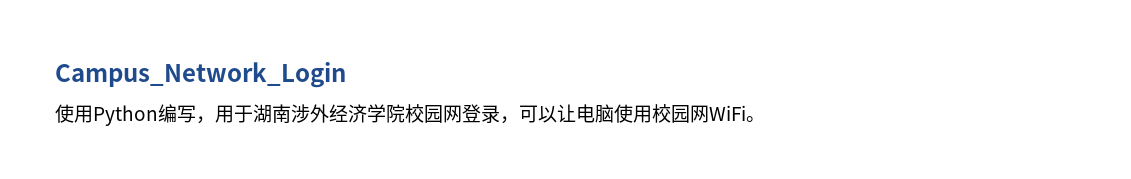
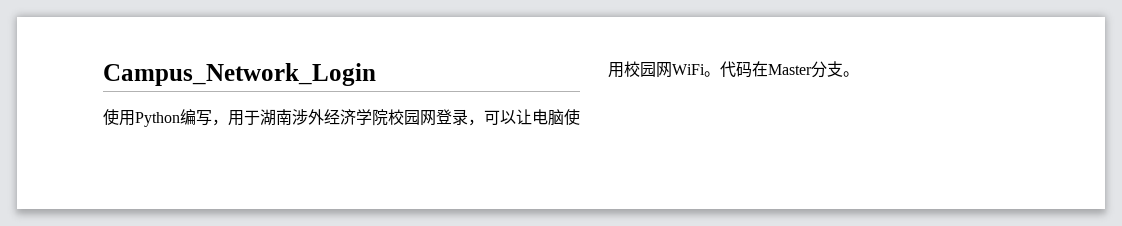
(765, 119) none -> [720,61,859,78] 代码在Master分支。

